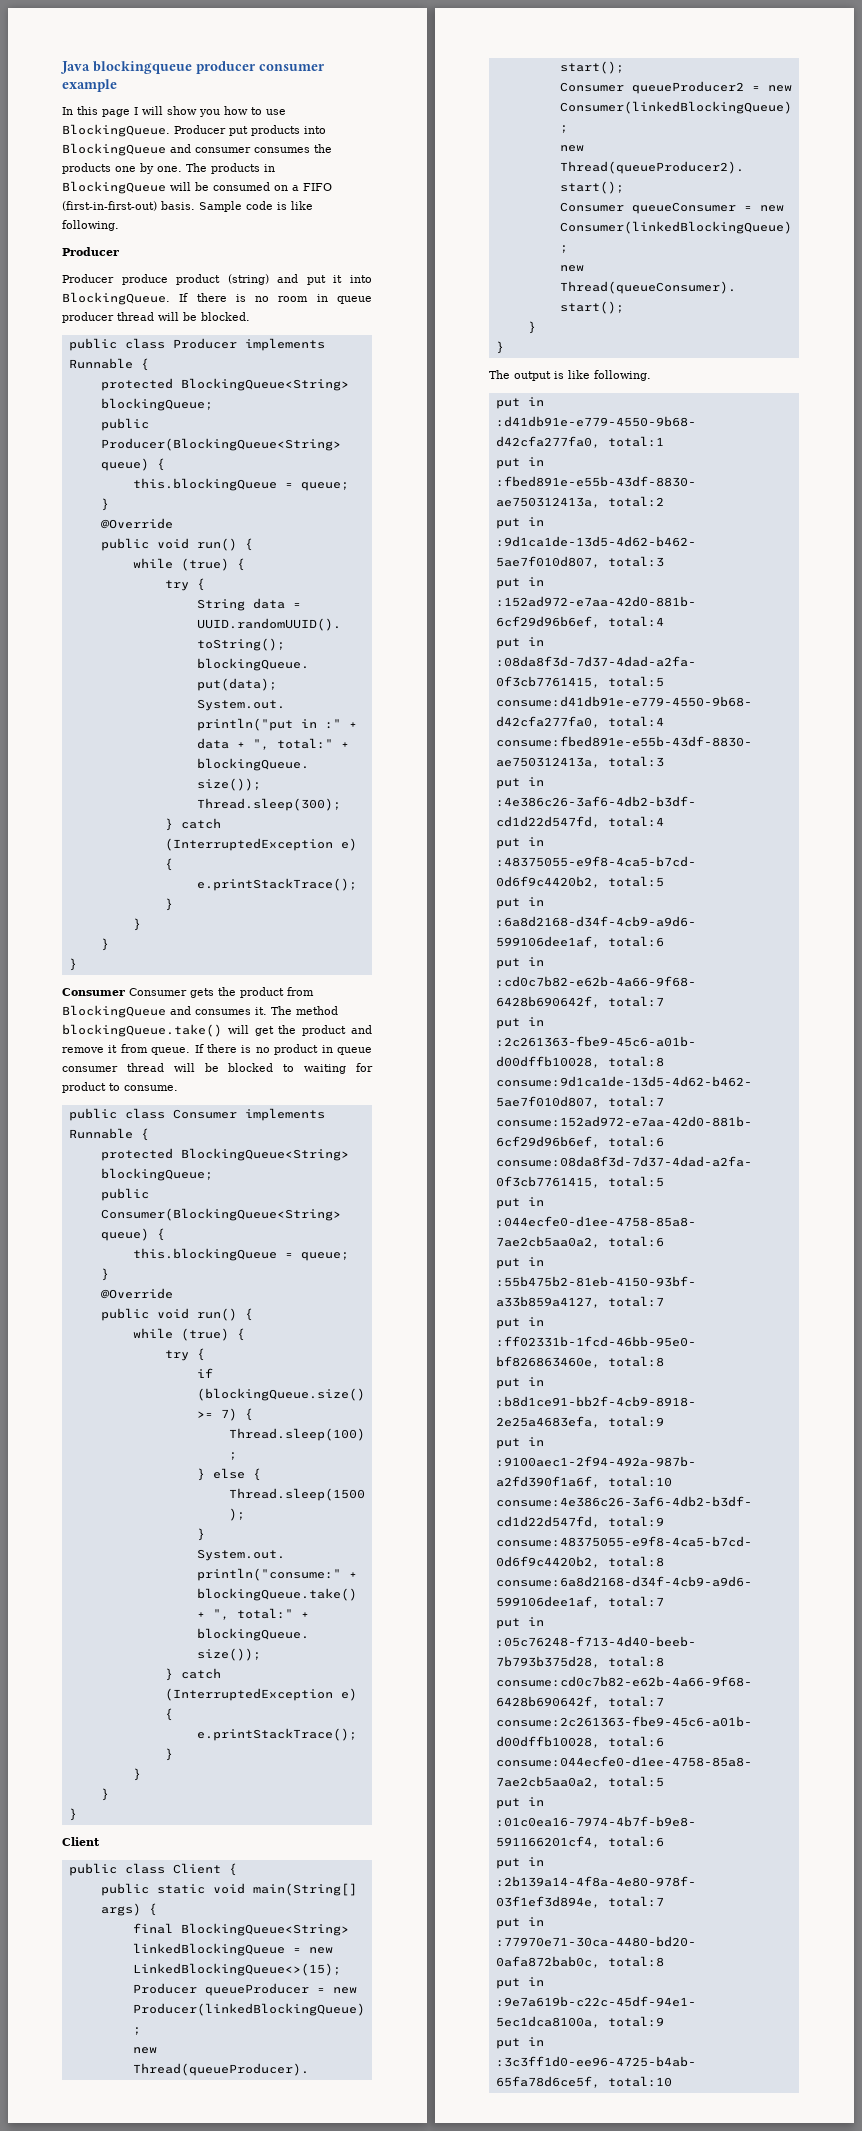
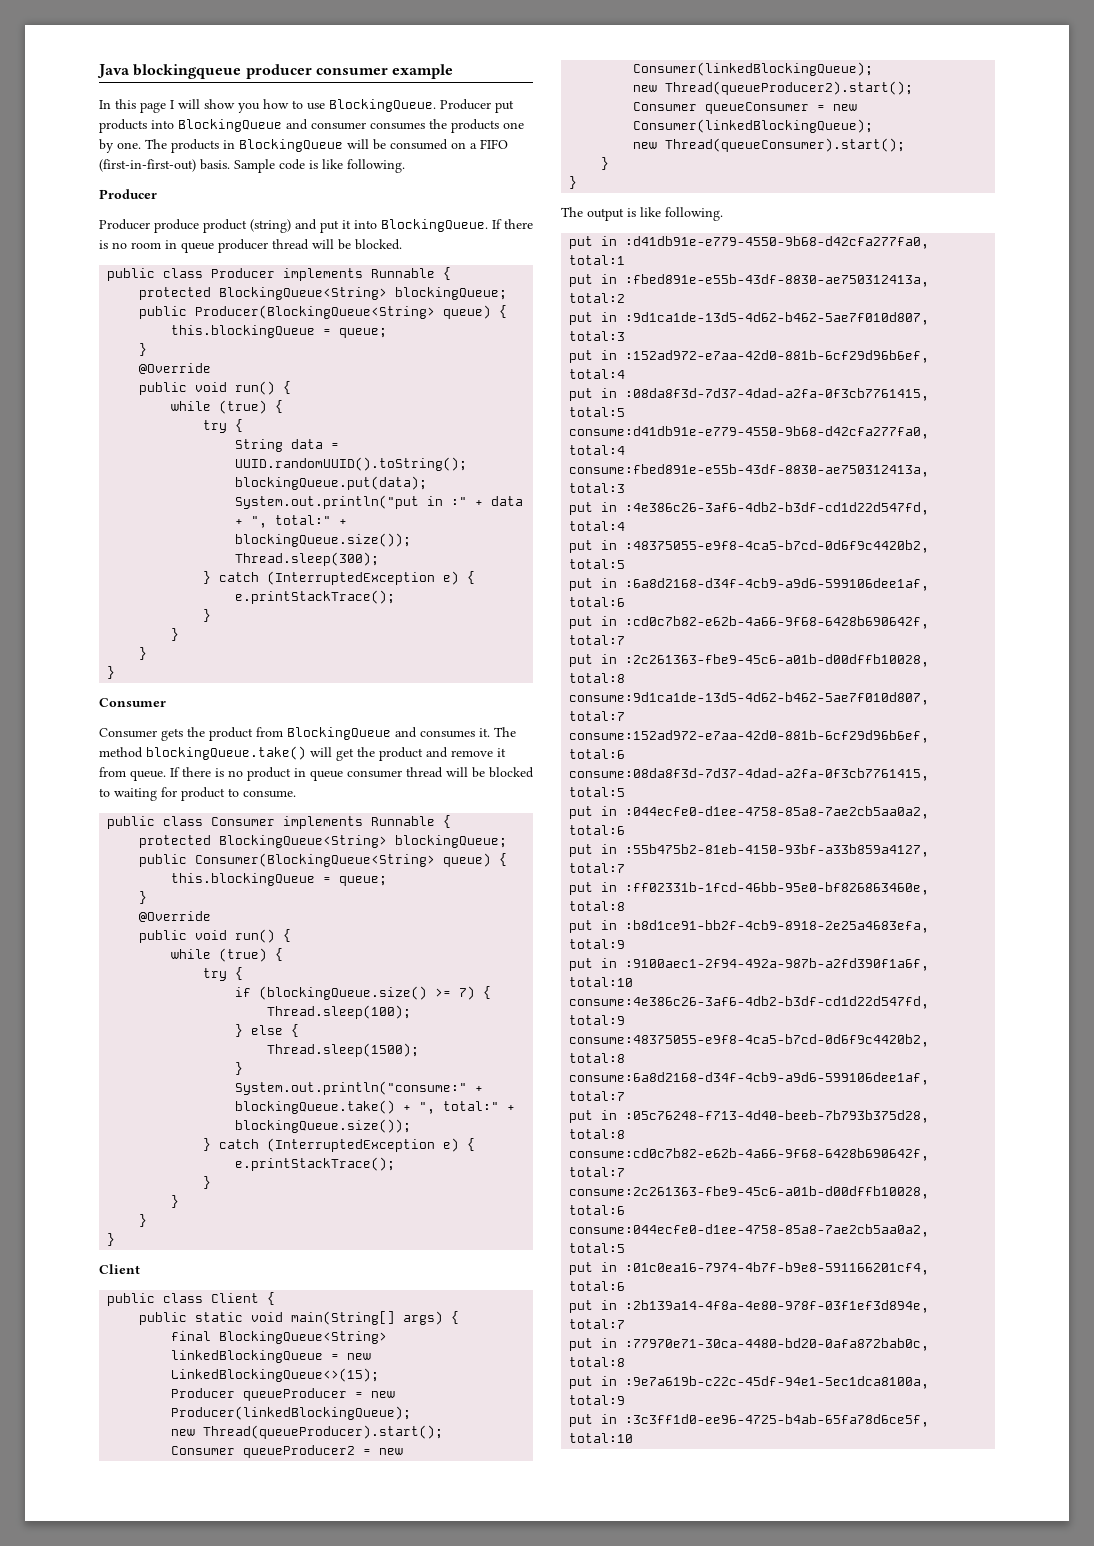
(125, 992) none -> (166, 702) //

